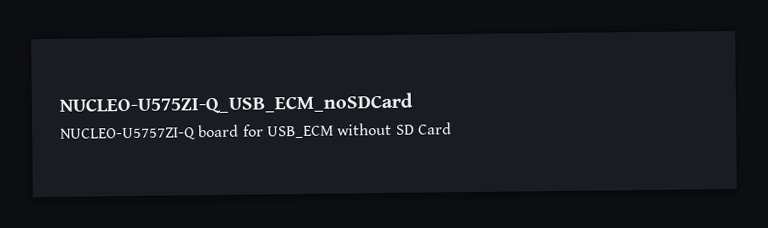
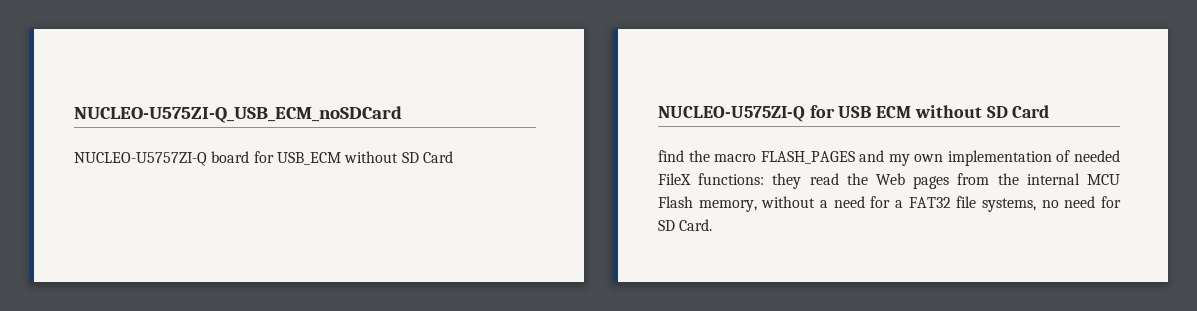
(452, 128) none -> [658,105,1050,122] [658,150,1120,166] [658,173,1120,189] [658,196,1121,212] [658,219,713,231] // NUCLEO-U575ZI-Q for USB ECM without SD Card // find the macro FLASH_PAGES and my own implementation of needed FileX functions: they read the Web pages from the internal MCU Flash memory, without a need for a FAT32 file systems, no need for SD Card.

